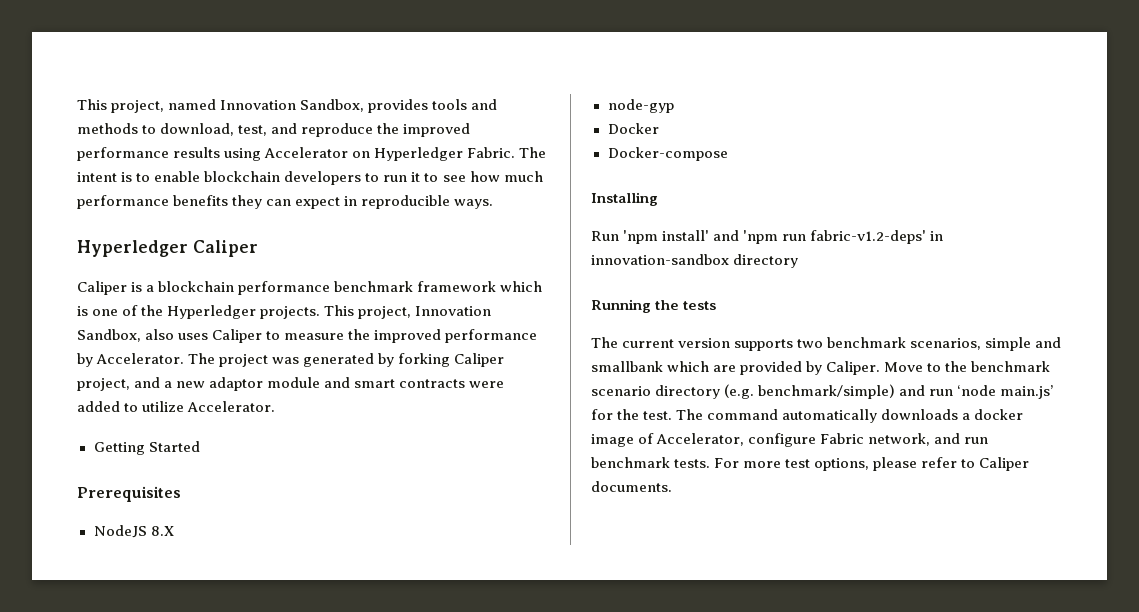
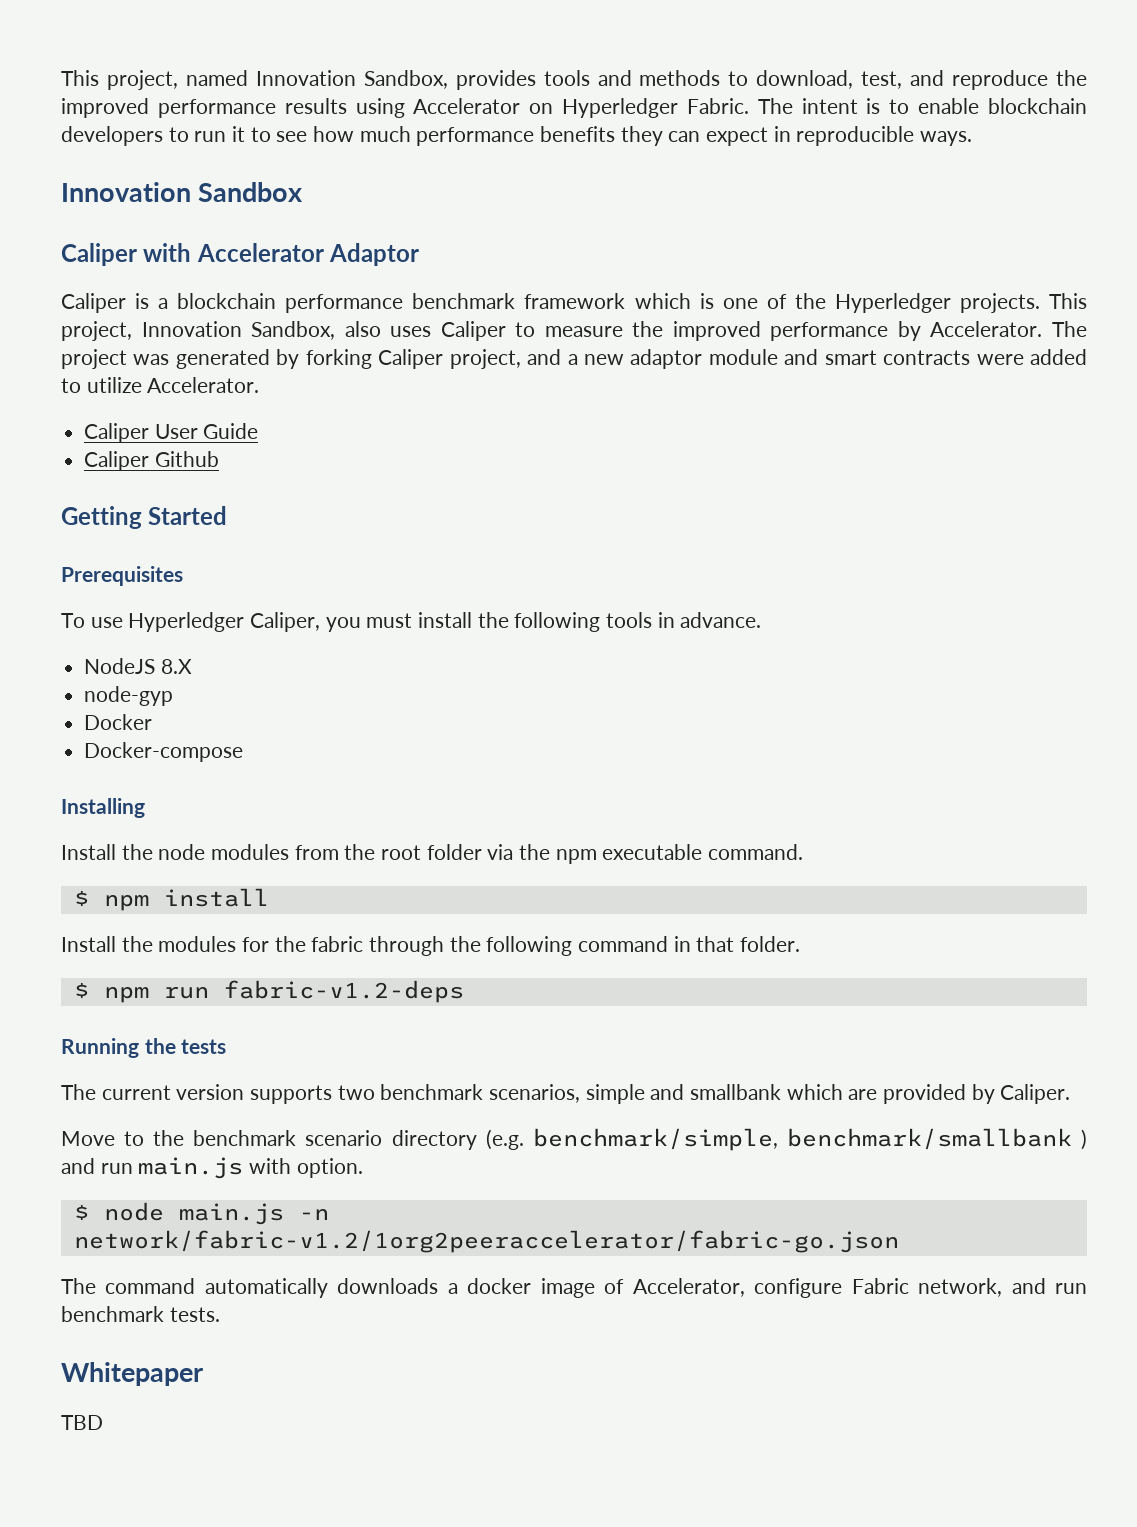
[77,240,258,257] Hyperledger Caliper -> [61,182,304,202] [61,243,420,266] Innovation Sandbox // Caliper with Accelerator Adaptor
[93,441,200,455] [77,486,181,502] Getting Started // Prerequisites -> [84,423,259,443] [84,451,219,471] [61,506,228,529] [61,566,183,586] [61,612,762,632] Caliper User Guide // Caliper Github // Getting Started // Prerequisites // To use Hyperledger Caliper, you must install the following tools in advance.
[591,230,944,244] [591,254,799,268] Run 'npm install' and 'npm run fabric-v1.2-deps' in innovation-sandbox directory -> [61,844,804,864] [73,888,269,911] [61,936,801,956] [73,980,464,1003] Install the node modules from the root folder via the npm executable command. // $ npm install // Install the modules for the fabric through the following command in that folder. // $ npm run fabric-v1.2-deps
(881, 368) none -> (1071, 1094) //
[758,384,1054,399] [591,409,673,420] benchmark/simple) and run ‘node main.js’ for the test. -> [532,1128,1087,1151] [61,1157,363,1179] [73,1202,329,1225] [73,1230,899,1253] benchmark/simple, benchmark/smallbank ) and run main.js with option. // $ node main.js -n network/fabric-v1.2/1org2peeraccelerator/fabric-go.json //
[714,457,1030,471] [591,481,672,492] For more test options, please refer to Caliper documents. -> [61,1362,203,1386] [61,1415,103,1430] // Whitepaper // TBD

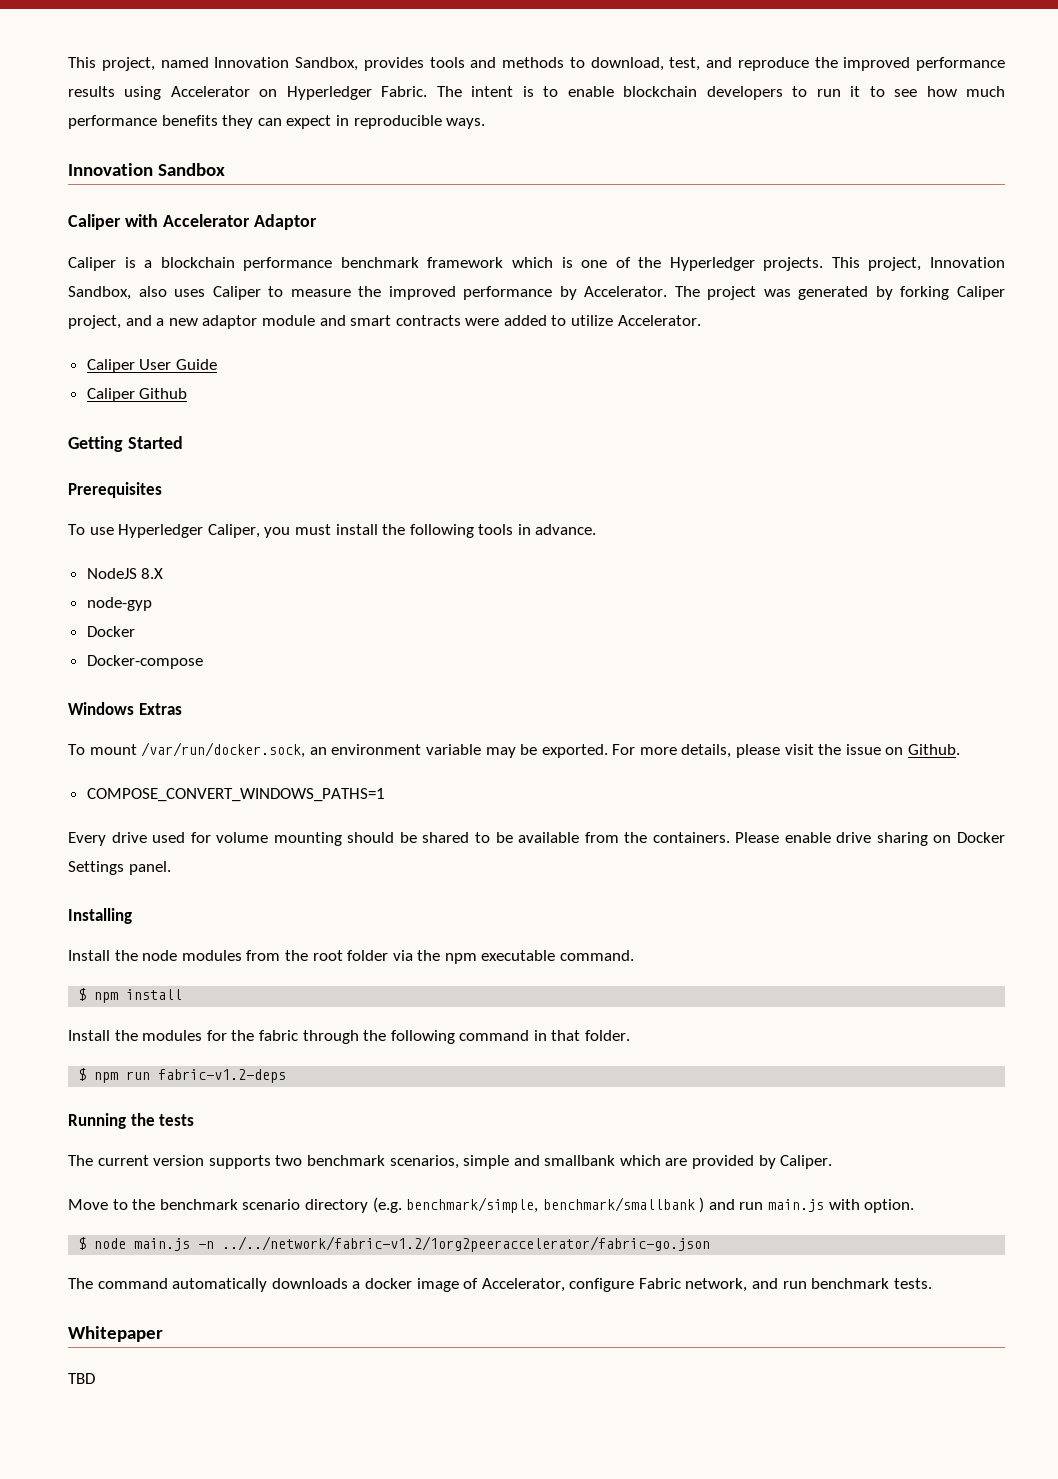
(244, 752) none -> [68,702,182,715] [68,742,961,758] [86,788,385,802] [68,832,1005,846] [68,861,171,875] // Windows Extras // To mount /var/run/docker.sock, an environment variable may be exported. For more details, please visit the issue on Github. // COMPOSE_CONVERT_WINDOWS_PATHS=1 // Every drive used for volume mounting should be shared to be available from the containers. Please enable drive sharing on Docker Settings panel.
[73,1230,899,1253] network/fabric-v1.2/1org2peeraccelerator/fabric-go.json -> [222,1236,711,1252] ../../network/fabric-v1.2/1org2peeraccelerator/fabric-go.json

